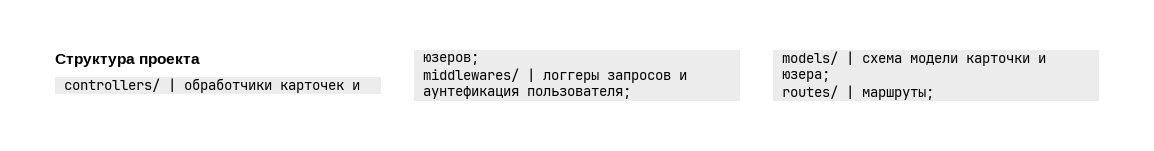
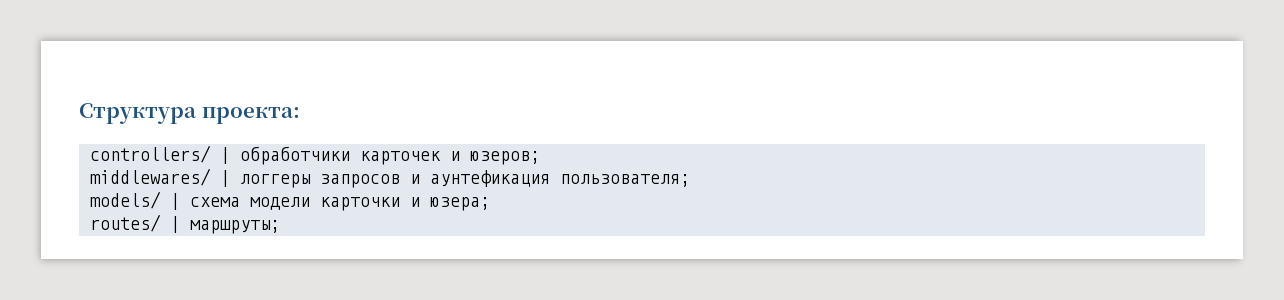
[139,56,201,67] проекта -> [201,107,300,124] проекта:

